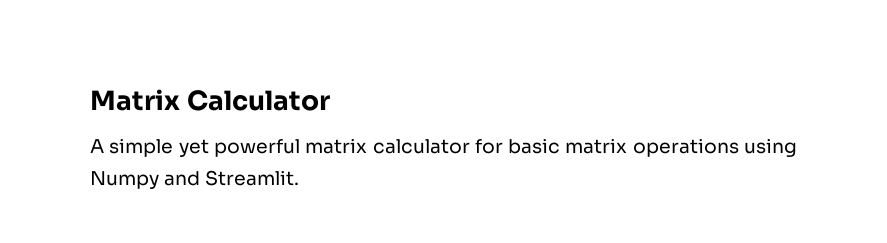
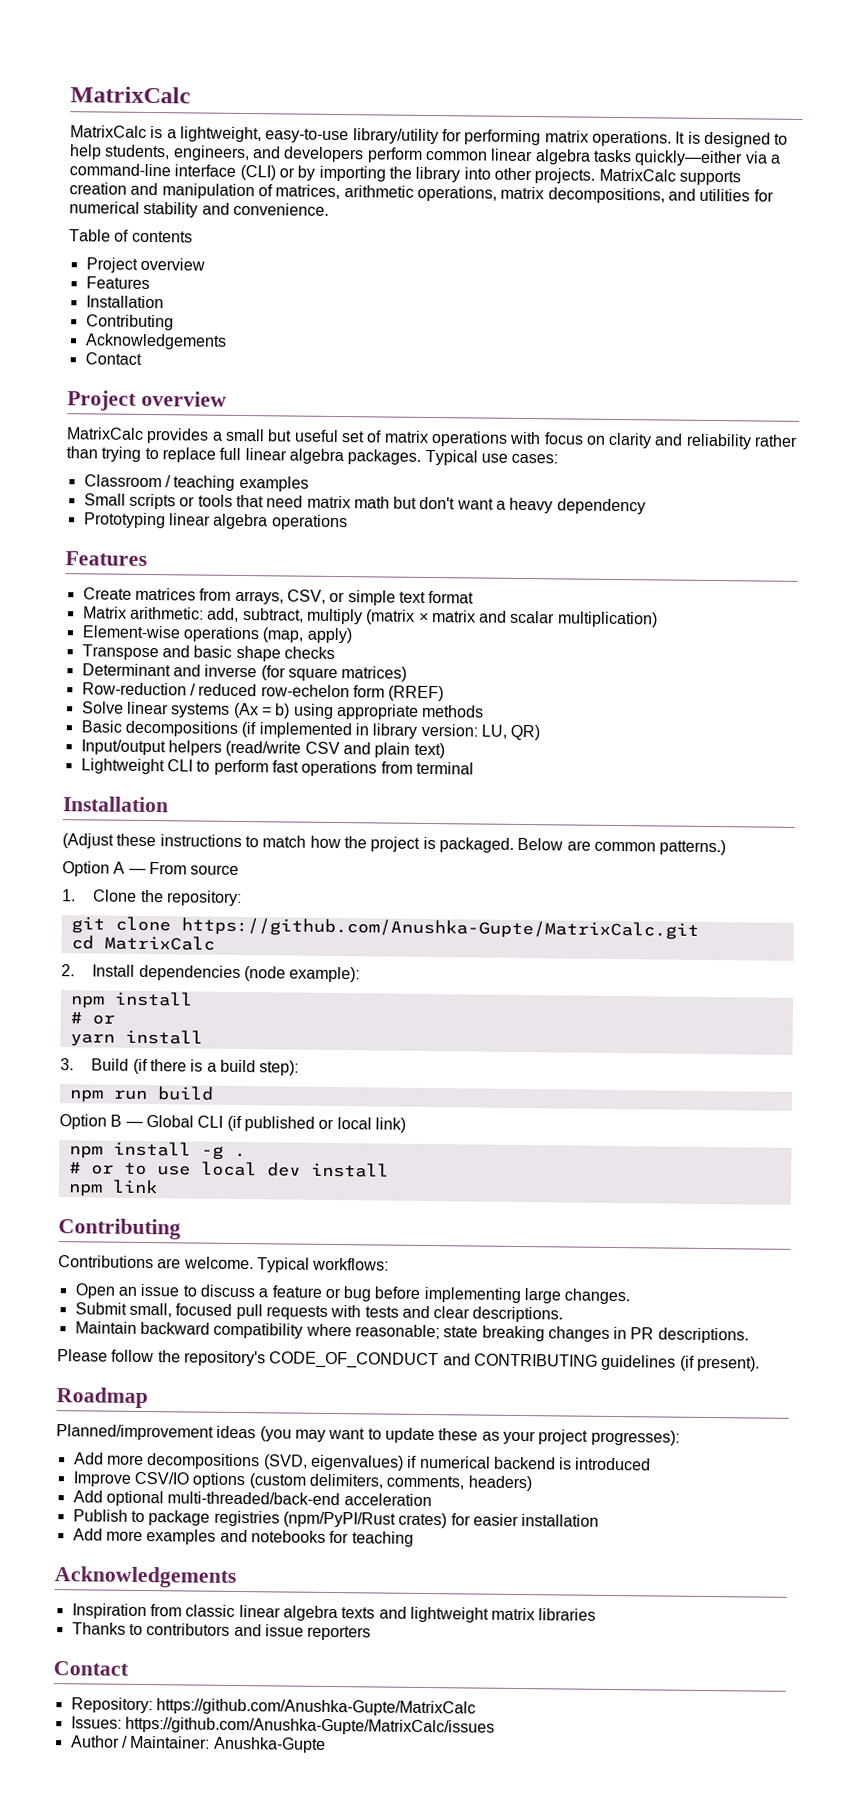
[90,89,331,111] [90,138,797,157] [90,170,300,189] Matrix Calculator // A simple yet powerful matrix calculator for basic matrix operations using Numpy and Streamlit. -> [70,86,191,104] [70,125,789,148] [69,144,781,167] [69,163,741,186] [69,182,774,204] [69,201,329,218] [69,229,193,243] [85,257,205,273] [85,276,150,290] [85,295,164,309] [85,314,174,331] [84,333,227,350] [84,352,142,365] [67,390,227,411] [66,427,799,450] [66,446,559,466] [83,474,309,492] [83,493,646,515] [83,512,348,531] [65,551,147,566] [82,587,475,606] [82,606,658,628] [81,625,352,644] [81,644,335,662] [81,663,408,682] [81,682,445,702] [81,701,485,720] [80,720,541,741] [80,739,445,759] [80,758,474,777] [63,796,169,813] [62,833,727,856] [62,861,240,877] [62,889,242,907] [70,916,699,940] [70,935,215,951] [61,964,361,983] [69,991,193,1009] [69,1011,115,1025] [69,1029,203,1047] [60,1058,300,1076] [68,1086,214,1103] [59,1114,406,1133] [68,1141,246,1160] [68,1161,389,1178] [67,1179,158,1197] [58,1218,181,1240] [58,1255,390,1273] [74,1283,631,1305] [74,1302,564,1323] [74,1321,749,1344] [57,1349,760,1372] [56,1387,148,1409] [56,1424,680,1446] [73,1452,652,1471] [72,1471,532,1492] [72,1490,432,1507] [72,1509,600,1529] [72,1528,414,1547] [54,1566,236,1588] [71,1603,597,1623] [71,1622,372,1641] [53,1661,129,1676] [70,1697,476,1717] [70,1716,495,1736] [70,1735,326,1753] MatrixCalc // MatrixCalc is a lightweight, easy-to-use library/utility for performing matrix operations. It is designed to help students, engineers, and developers perform common linear algebra tasks quickly—either via a command-line interface (CLI) or by importing the library into other projects. MatrixCalc supports creation and manipulation of matrices, arithmetic operations, matrix decompositions, and utilities for numerical stability and convenience. // Table of contents // Project overview // Features // Installation // Contributing // Acknowledgements // Contact // Project overview // MatrixCalc provides a small but useful set of matrix operations with focus on clarity and reliability rather than trying to replace full linear algebra packages. Typical use cases: // Classroom / teaching examples // Small scripts or tools that need matrix math but don't want a heavy dependency // Prototyping linear algebra operations // Features // Create matrices from arrays, CSV, or simple text format // Matrix arithmetic: add, subtract, multiply (matrix × matrix and scalar multiplication) // Element-wise operations (map, apply) // Transpose and basic shape checks // Determinant and inverse (for square matrices) // Row-reduction / reduced row-echelon form (RREF) // Solve linear systems (Ax = b) using appropriate methods // Basic decompositions (if implemented in library version: LU, QR) // Input/output helpers (read/write CSV and plain text) // Lightweight CLI to perform fast operations from terminal // Installation // (Adjust these instructions to match how the project is packaged. Below are common patterns.) // Option A — From source // 1. Clone the repository: // git clone https://github.com/Anushka-Gupte/MatrixCalc.git // cd MatrixCalc // 2. Install dependencies (node example): // npm install // # or // yarn install // 3. Build (if there is a build step): // npm run build // Option B — Global CLI (if published or local link) // npm install -g . // # or to use local dev install // npm link // Contributing // Contributions are welcome. Typical workflows: // Open an issue to discuss a feature or bug before implementing large changes. // Submit small, focused pull requests with tests and clear descriptions. // Maintain backward compatibility where reasonable; state breaking changes in PR descriptions. // Please follow the repository's CODE_OF_CONDUCT and CONTRIBUTING guidelines (if present). // Roadmap // Planned/improvement ideas (you may want to update these as your project progresses): // Add more decompositions (SVD, eigenvalues) if numerical backend is introduced // Improve CSV/IO options (custom delimiters, comments, headers) // Add optional multi-threaded/back-end acceleration // Publish to package registries (npm/PyPI/Rust crates) for easier installation // Add more examples and notebooks for teaching // Acknowledgements // Inspiration from classic linear algebra texts and lightweight matrix libraries // Thanks to contributors and issue reporters // Contact // Repository: https://github.com/Anushka-Gupte/MatrixCalc // Issues: https://github.com/Anushka-Gupte/MatrixCalc/issues // Author / Maintainer: Anushka-Gupte

